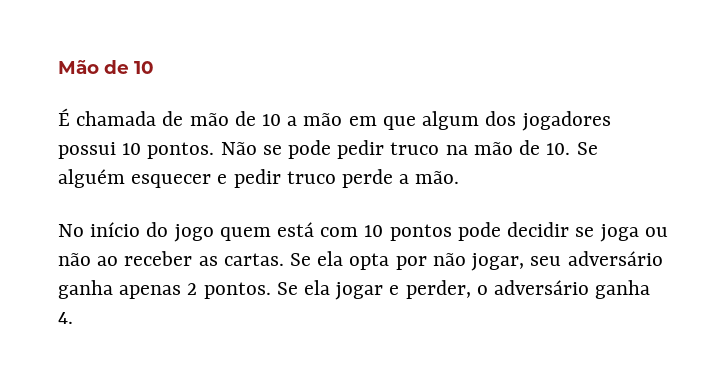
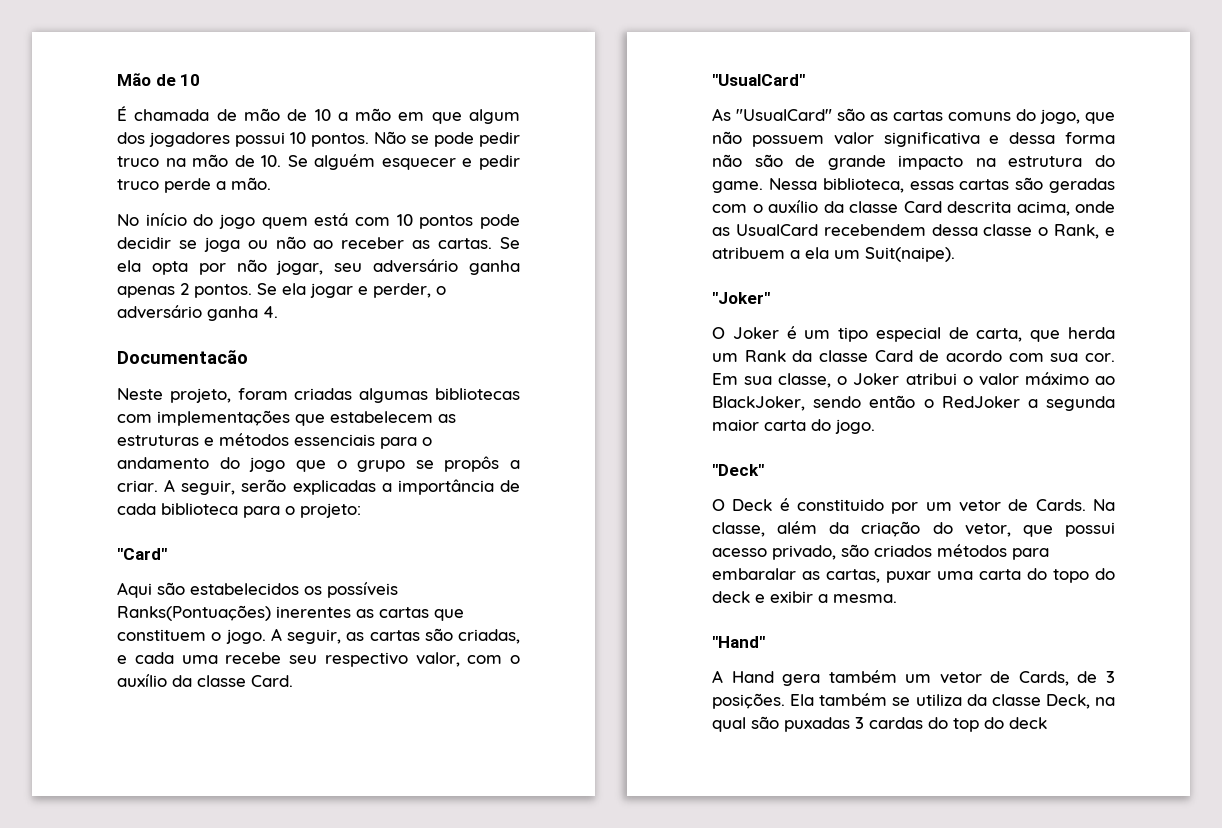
(73, 318) none -> [117,350,248,364] [117,388,520,403] [117,410,456,426] [117,433,432,449] [117,456,520,472] [117,479,520,495] [117,503,361,518] [117,548,167,560] [117,582,398,598] [117,605,464,621] [117,628,520,644] [117,652,520,667] [117,674,293,687] [712,74,805,86] [712,108,1115,124] [712,131,1115,147] [712,154,1115,170] [712,177,1115,193] [712,200,1115,216] [712,224,1115,239] [712,247,955,262] [712,292,770,304] [712,326,1115,342] [712,350,1115,362] [712,372,1115,388] [712,395,1115,411] [712,419,875,434] [712,464,764,476] [712,498,1115,514] [712,521,1115,537] [712,544,1049,560] [712,568,1115,583] [712,591,897,603] [712,636,765,648] [712,670,1115,686] [712,693,1115,709] [712,716,1047,732] // Documentacão // Neste projeto, foram criadas algumas bibliotecas com implementações que estabelecem as estruturas e métodos essenciais para o andamento do jogo que o grupo se propôs a criar. A seguir, serão explicadas a importância de cada biblioteca para o projeto: // "Card" // Aqui são estabelecidos os possíveis Ranks(Pontuações) inerentes as cartas que constituem o jogo. A seguir, as cartas são criadas, e cada uma recebe seu respectivo valor, com o auxílio da classe Card. // "UsualCard" // As "UsualCard" são as cartas comuns do jogo, que não possuem valor significativa e dessa forma não são de grande impacto na estrutura do game. Nessa biblioteca, essas cartas são geradas com o auxílio da classe Card descrita acima, onde as UsualCard recebendem dessa classe o Rank, e atribuem a ela um Suit(naipe). // "Joker" // O Joker é um tipo especial de carta, que herda um Rank da classe Card de acordo com sua cor. Em sua classe, o Joker atribui o valor máximo ao BlackJoker, sendo então o RedJoker a segunda maior carta do jogo. // "Deck" // O Deck é constituido por um vetor de Cards. Na classe, além da criação do vetor, que possui acesso privado, são criados métodos para embaralar as cartas, puxar uma carta do topo do deck e exibir a mesma. // "Hand" // A Hand gera também um vetor de Cards, de 3 posições. Ela também se utiliza da classe Deck, na qual são puxadas 3 cardas do top do deck

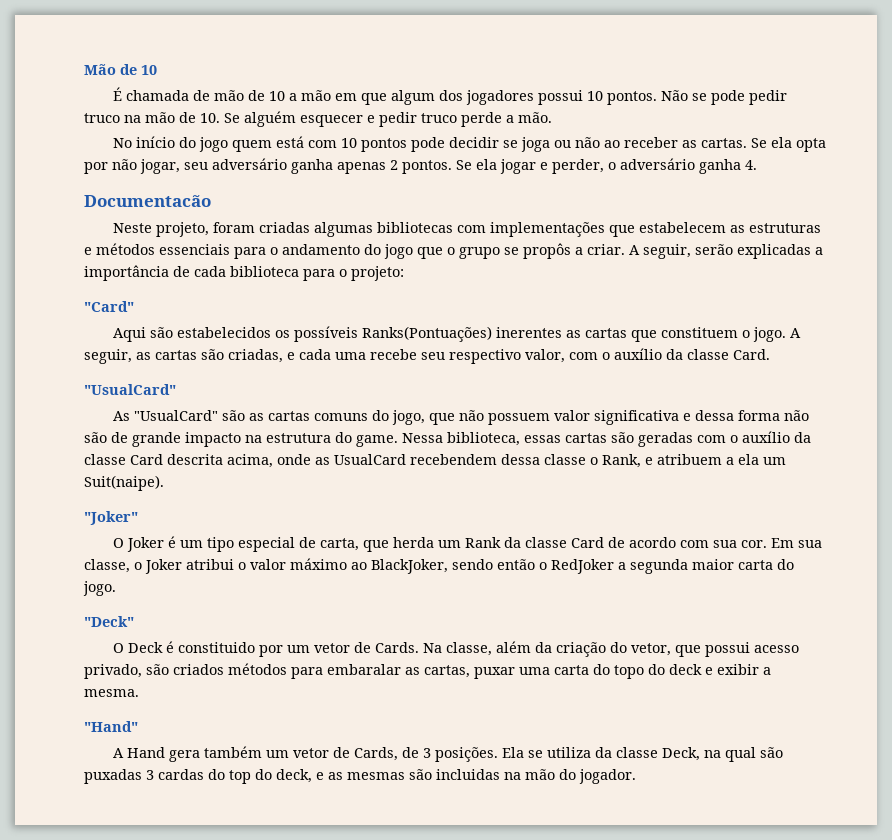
[819,693,888,706] também -> (524, 752) none
[1009,717,1047,729] deck -> [276,769,636,784] deck, e as mesmas são incluidas na mão do jogador.

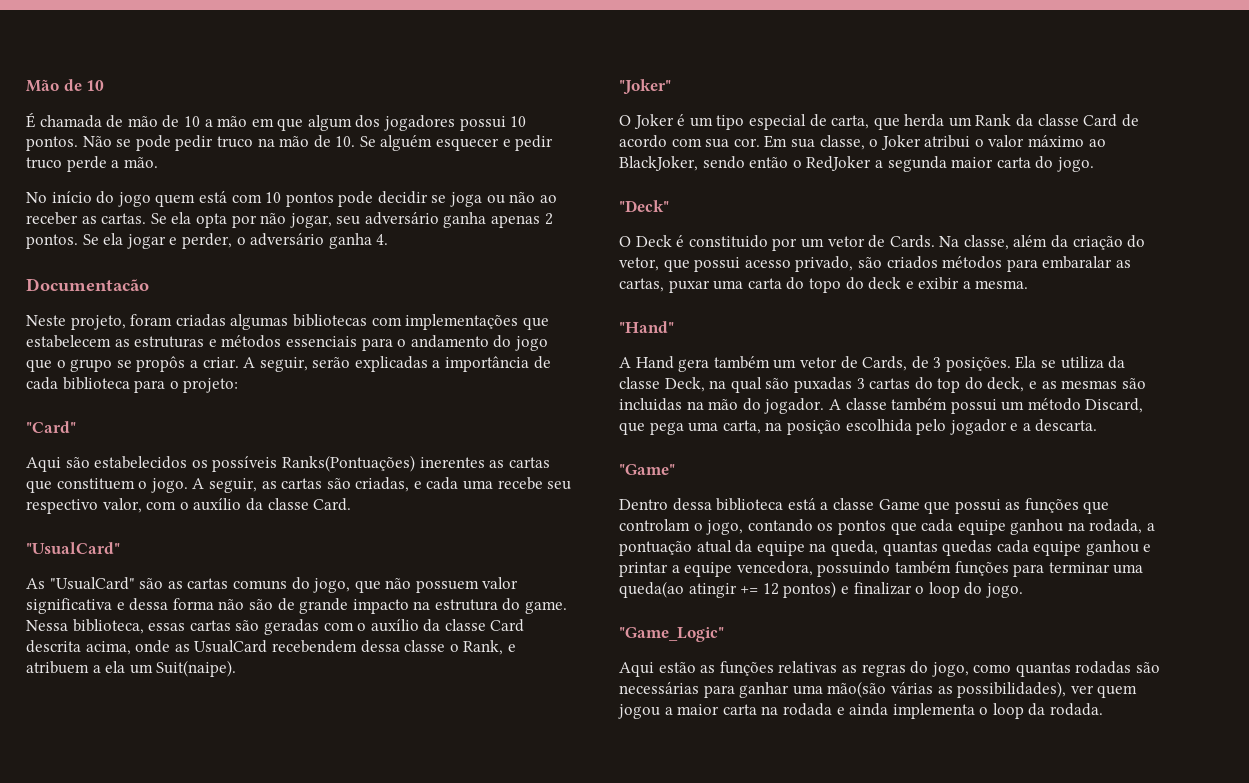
[158,769,204,780] cardas -> [869,378,911,389] cartas
(636, 776) none -> [828,398,1144,414] [619,419,1098,435] [619,464,675,475] [619,498,1110,514] [619,519,1156,535] [619,540,1152,556] [619,561,1144,577] [619,581,1023,598] [619,627,724,642] [619,661,1161,677] [619,681,1138,698] [618,703,1104,719] A classe também possui um método Discard, que pega uma carta, na posição escolhida pelo jogador e a descarta. // "Game" // Dentro dessa biblioteca está a classe Game que possui as funções que controlam o jogo, contando os pontos que cada equipe ganhou na rodada, a pontuação atual da equipe na queda, quantas quedas cada equipe ganhou e printar a equipe vencedora, possuindo também funções para terminar uma queda(ao atingir += 12 pontos) e finalizar o loop do jogo. // "Game_Logic" // Aqui estão as funções relativas as regras do jogo, como quantas rodadas são necessárias para ganhar uma mão(são várias as possibilidades), ver quem jogou a maior carta na rodada e ainda implementa o loop da rodada.

